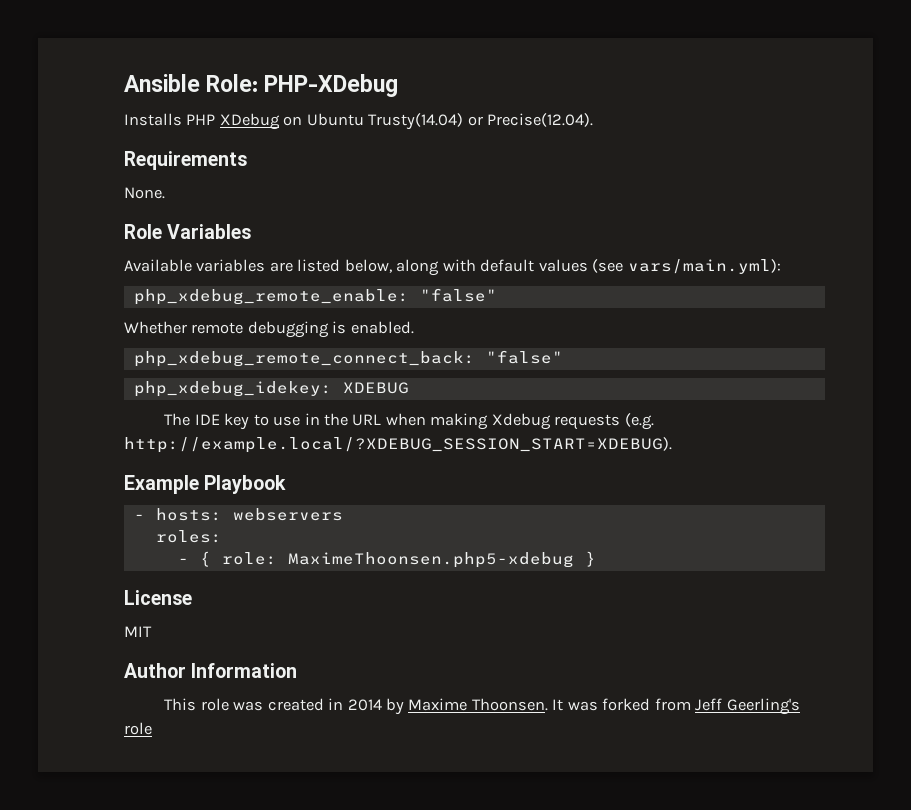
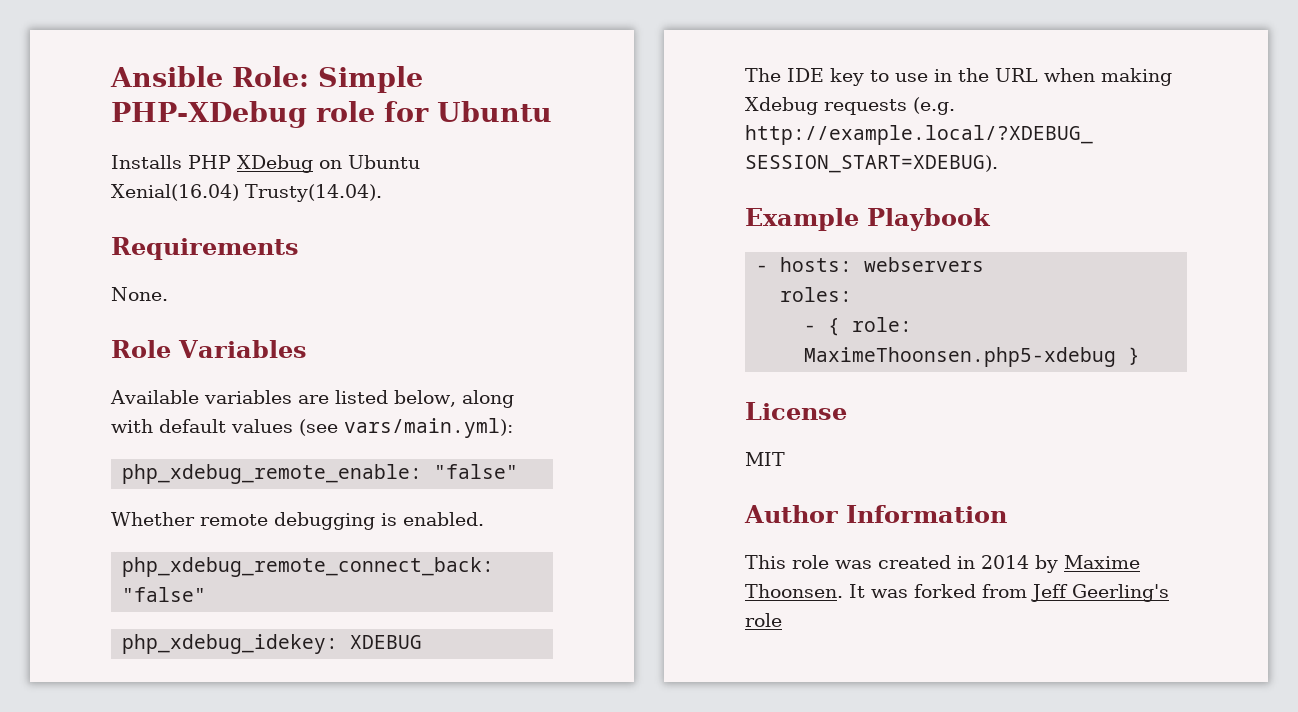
(259, 83) none -> [318,66,423,93] Simple
(399, 85) none -> [315,101,552,122] role for Ubuntu
[368,113,594,130] Trusty(14.04) or Precise(12.04). -> [111,184,382,202] Xenial(16.04) Trusty(14.04).

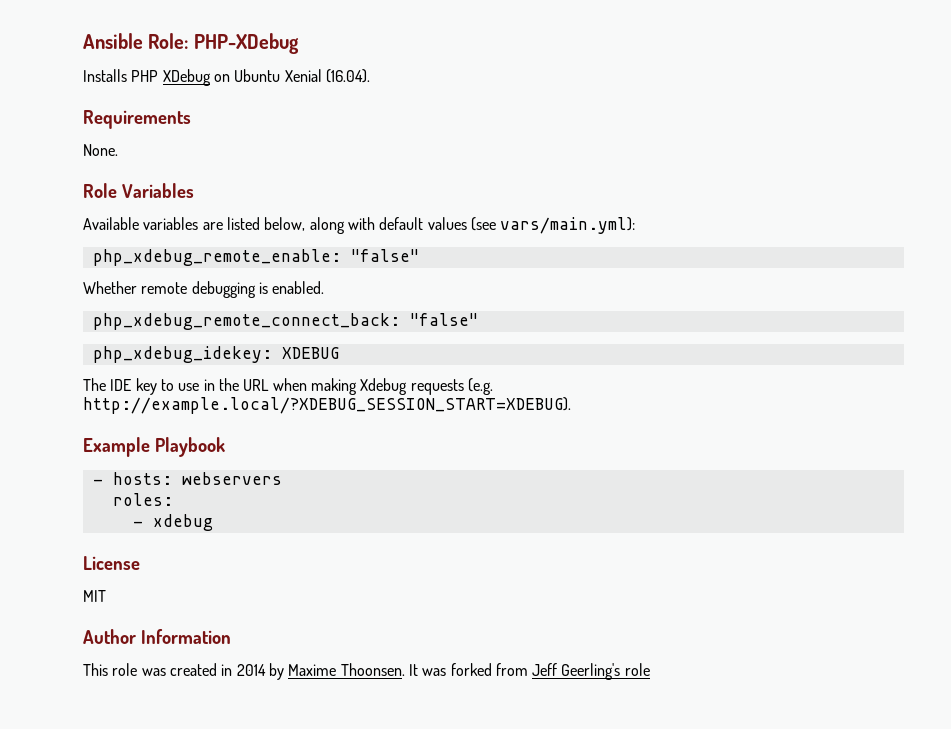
[318,66,423,93] Simple -> (189, 41) none
[315,101,552,122] role for Ubuntu -> (299, 43) none
[111,184,382,202] Xenial(16.04) Trusty(14.04). -> [284,69,370,83] Xenial (16.04).
[828,317,913,336] [804,347,1141,367] { role: MaximeThoonsen.php5-xdebug } -> [152,514,213,531] xdebug

